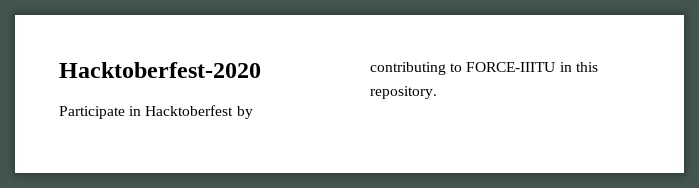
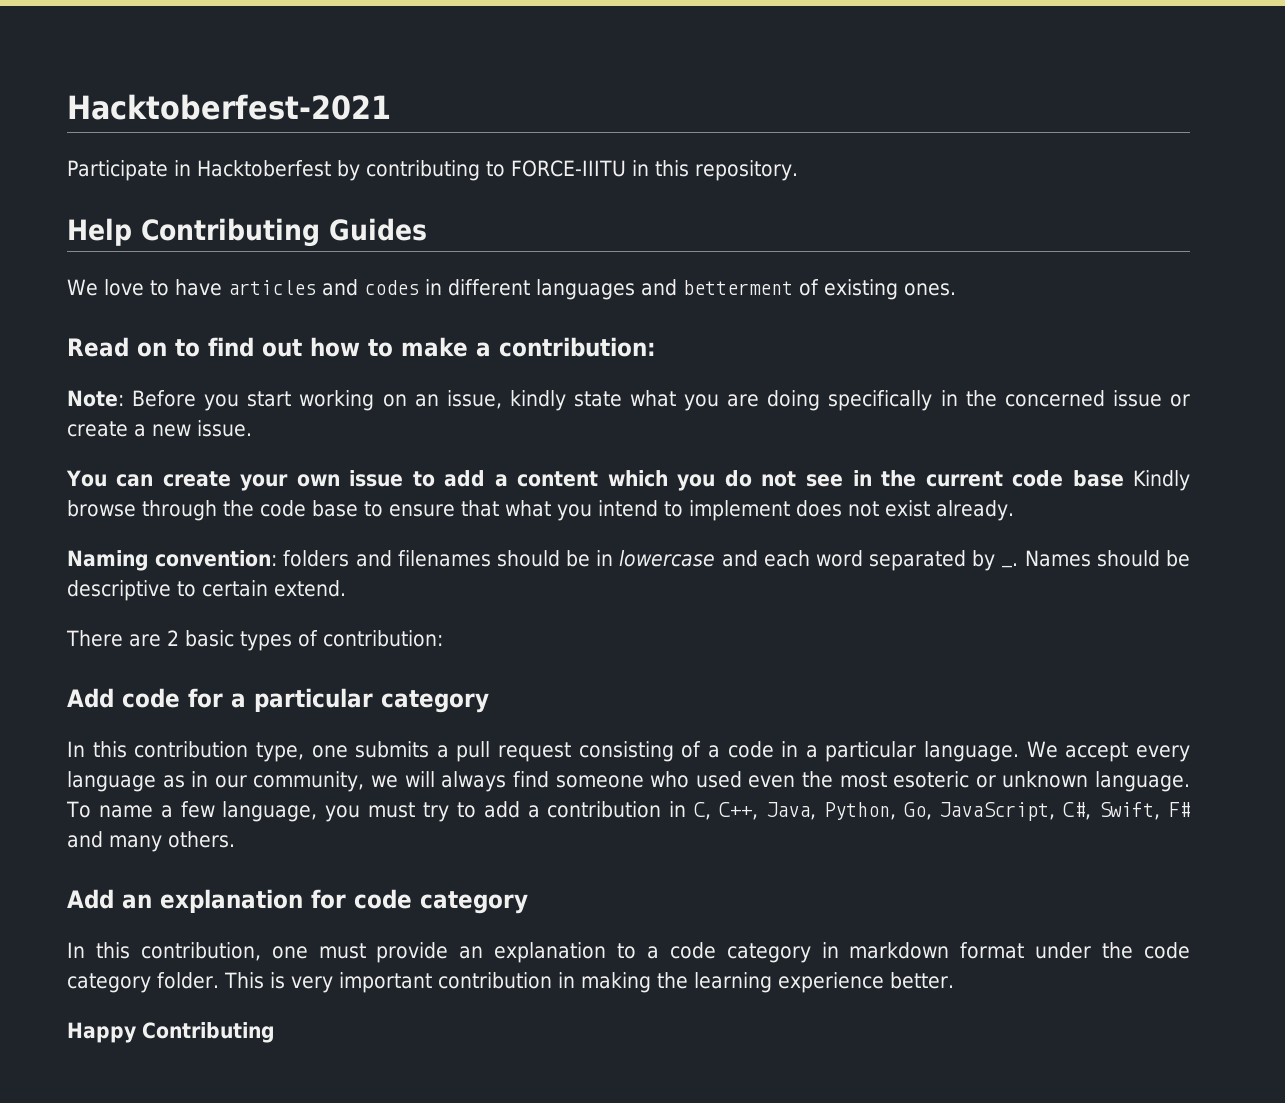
[59,62,261,78] Hacktoberfest-2020 -> [67,94,391,120] Hacktoberfest-2021
(437, 92) none -> [67,218,427,247] [67,279,956,300] [67,337,656,357] [67,390,1190,411] [67,420,252,437] [66,470,1190,491] [67,500,1014,521] [67,550,1190,571] [67,580,346,601] [66,630,443,651] [67,688,489,713] [67,741,1190,762] [67,771,1190,792] [66,801,1190,822] [67,831,235,852] [67,889,528,914] [67,942,1190,963] [67,972,954,993] [67,1022,275,1043] // Help Contributing Guides // We love to have articles and codes in different languages and betterment of existing ones. // Read on to find out how to make a contribution: // Note: Before you start working on an issue, kindly state what you are doing specifically in the concerned issue or create a new issue. // You can create your own issue to add a content which you do not see in the current code base Kindly browse through the code base to ensure that what you intend to implement does not exist already. // Naming convention: folders and filenames should be in lowercase and each word separated by _. Names should be descriptive to certain extend. // There are 2 basic types of contribution: // Add code for a particular category // In this contribution type, one submits a pull request consisting of a code in a particular language. We accept every language as in our community, we will always find someone who used even the most esoteric or unknown language. To name a few language, you must try to add a contribution in C, C++, Java, Python, Go, JavaScript, C#, Swift, F# and many others. // Add an explanation for code category // In this contribution, one must provide an explanation to a code category in markdown format under the code category folder. This is very important contribution in making the learning experience better. // Happy Contributing

